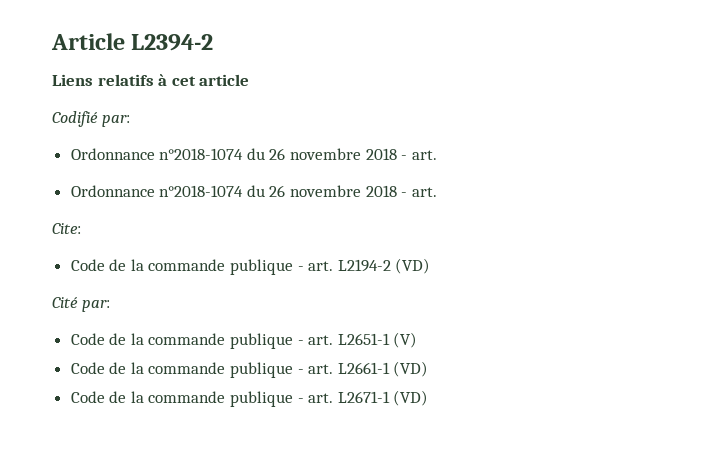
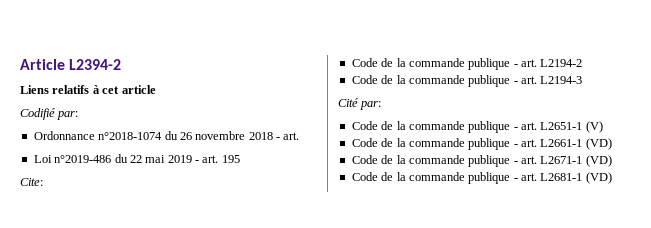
[70,185,437,197] Ordonnance n°2018-1074 du 26 novembre 2018 - art. -> [33,154,240,163] Loi n°2019-486 du 22 mai 2019 - art. 195
[395,258,431,274] (VD) -> [351,75,583,87] // Code de la commande publique - art. L2194-3
(429, 398) none -> [351,172,612,184] // Code de la commande publique - art. L2681-1 (VD)

